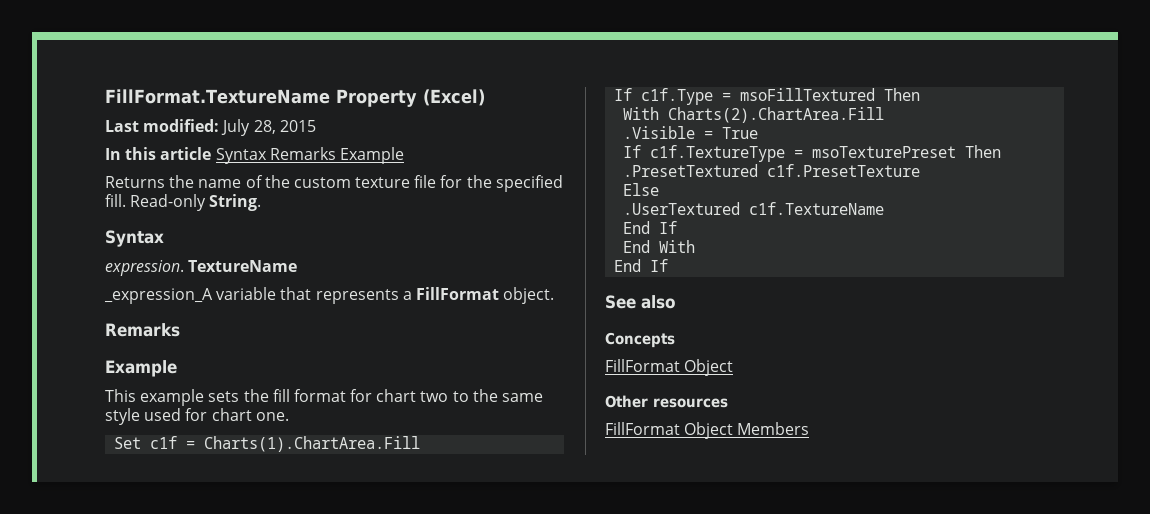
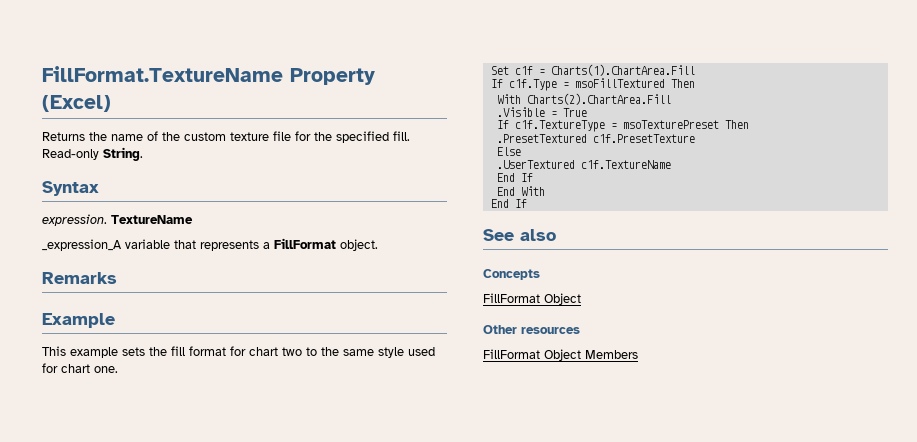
[105,119,316,136] [105,147,404,164] // Last modified: July 28, 2015 // In this article Syntax Remarks Example -> (111, 103) none

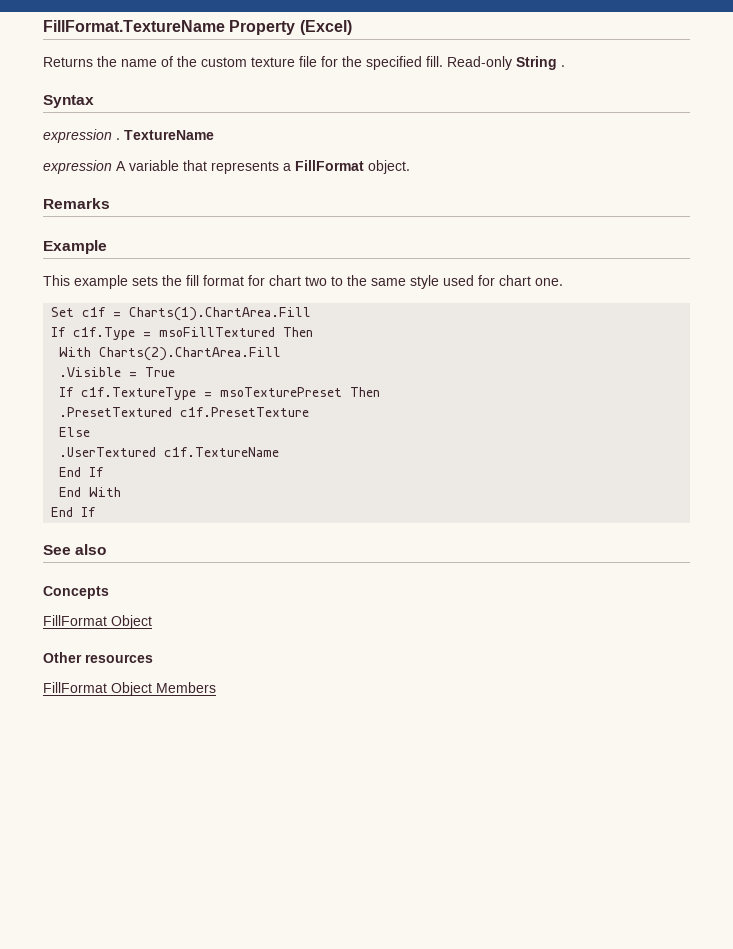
[103,147,143,161] String. -> [516,56,565,70] String .
[42,214,107,226] expression. -> [43,129,120,143] expression .
[42,239,122,251] _expression_A -> [43,160,126,174] expression A

